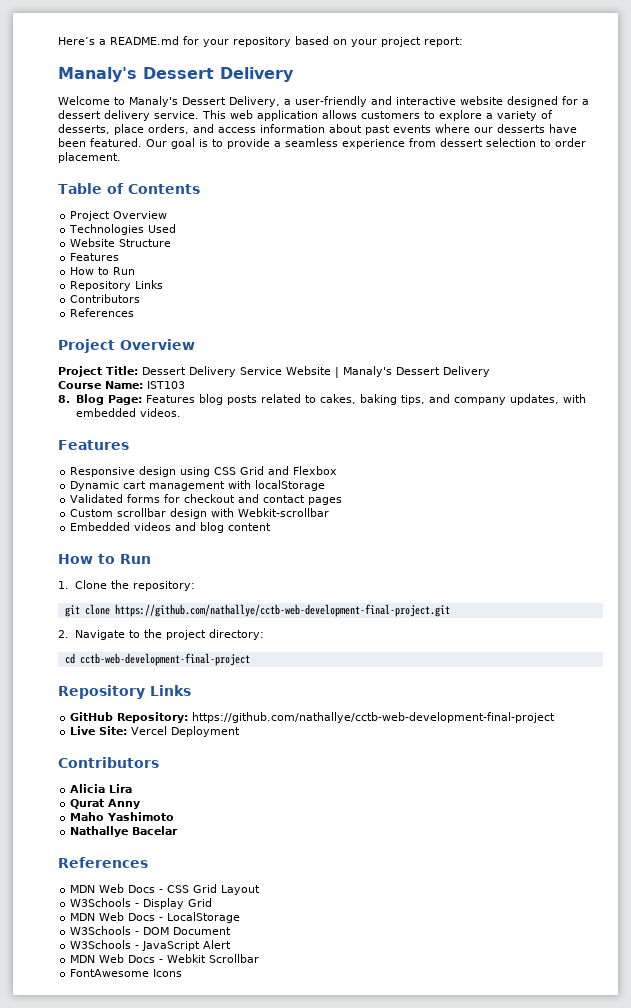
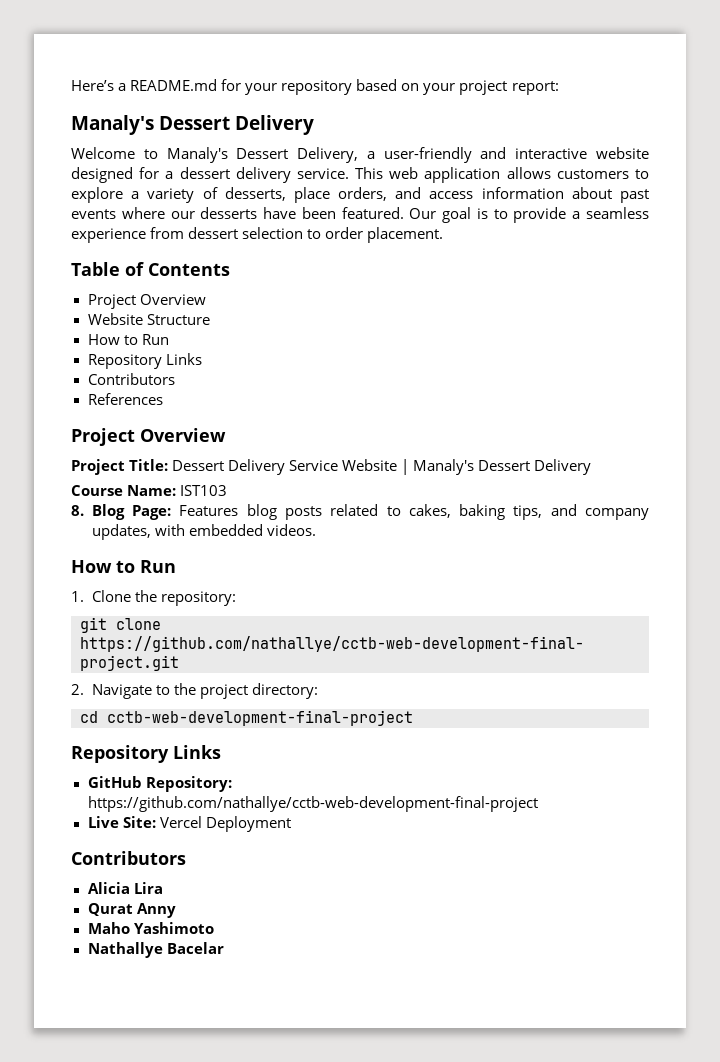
[69,224,177,235] // Technologies Used -> (206, 299) none
[70,253,120,261] // Features -> (210, 319) none
[58,440,129,450] [70,466,338,477] [70,480,326,491] [70,494,343,505] [70,508,330,519] [70,522,272,533] // Features // Responsive design using CSS Grid and Flexbox // Dynamic cart management with localStorage // Validated forms for checkout and contact pages // Custom scrollbar design with Webkit-scrollbar // Embedded videos and blog content -> (317, 530) none
[58,857,148,868] [70,884,261,895] [70,898,213,909] [70,912,241,923] [70,926,232,935] [70,940,232,951] [70,954,260,963] [70,969,183,977] // References // MDN Web Docs - CSS Grid Layout // W3Schools - Display Grid // MDN Web Docs - LocalStorage // W3Schools - DOM Document // W3Schools - JavaScript Alert // MDN Web Docs - Webkit Scrollbar // FontAwesome Icons -> (224, 948) none

